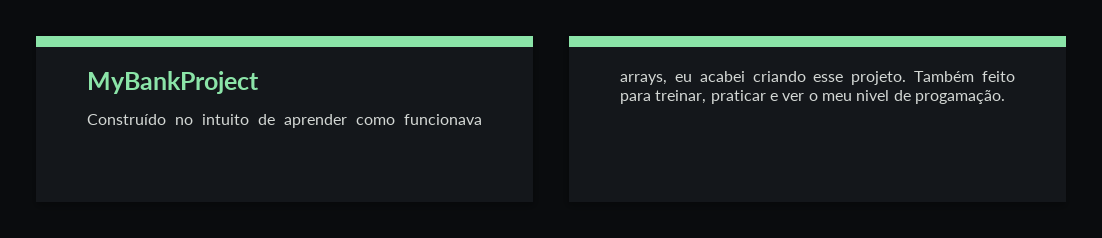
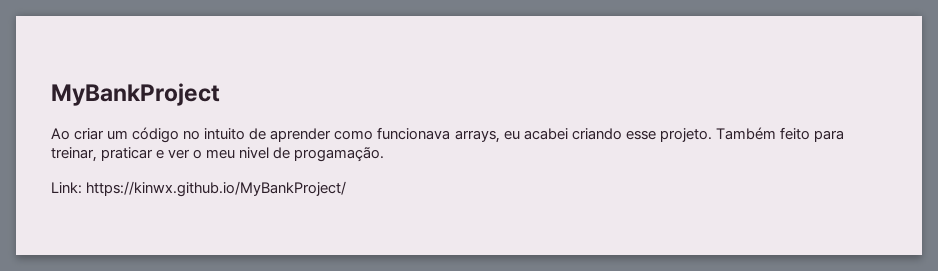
[87,114,166,125] Construído -> [51,127,180,143] Ao criar um código
(1005, 97) none -> [51,181,347,197] // Link: https://kinwx.github.io/MyBankProject/

